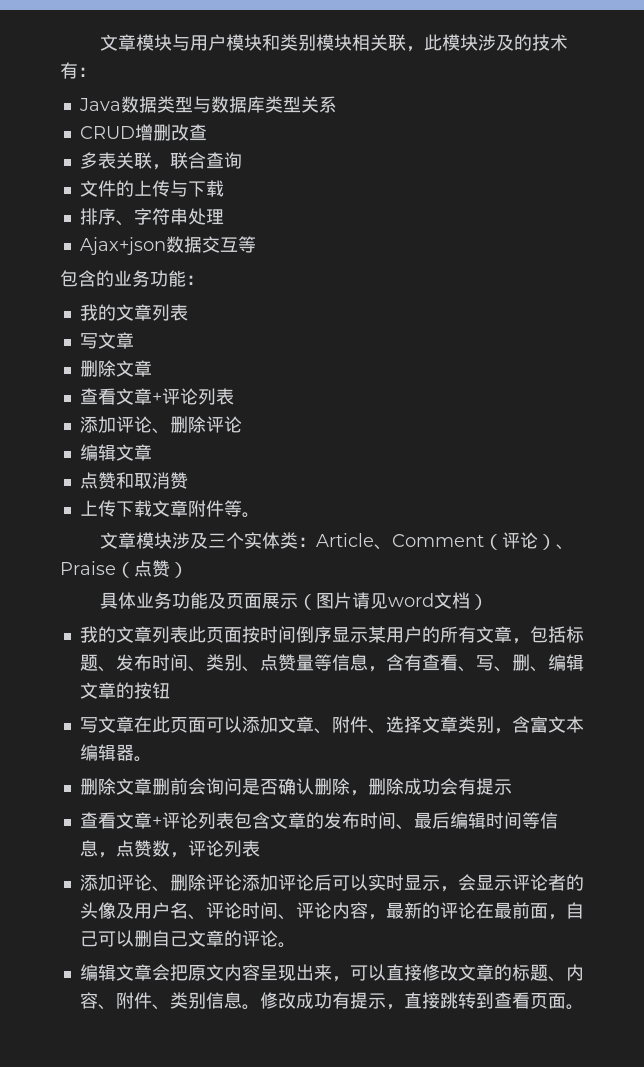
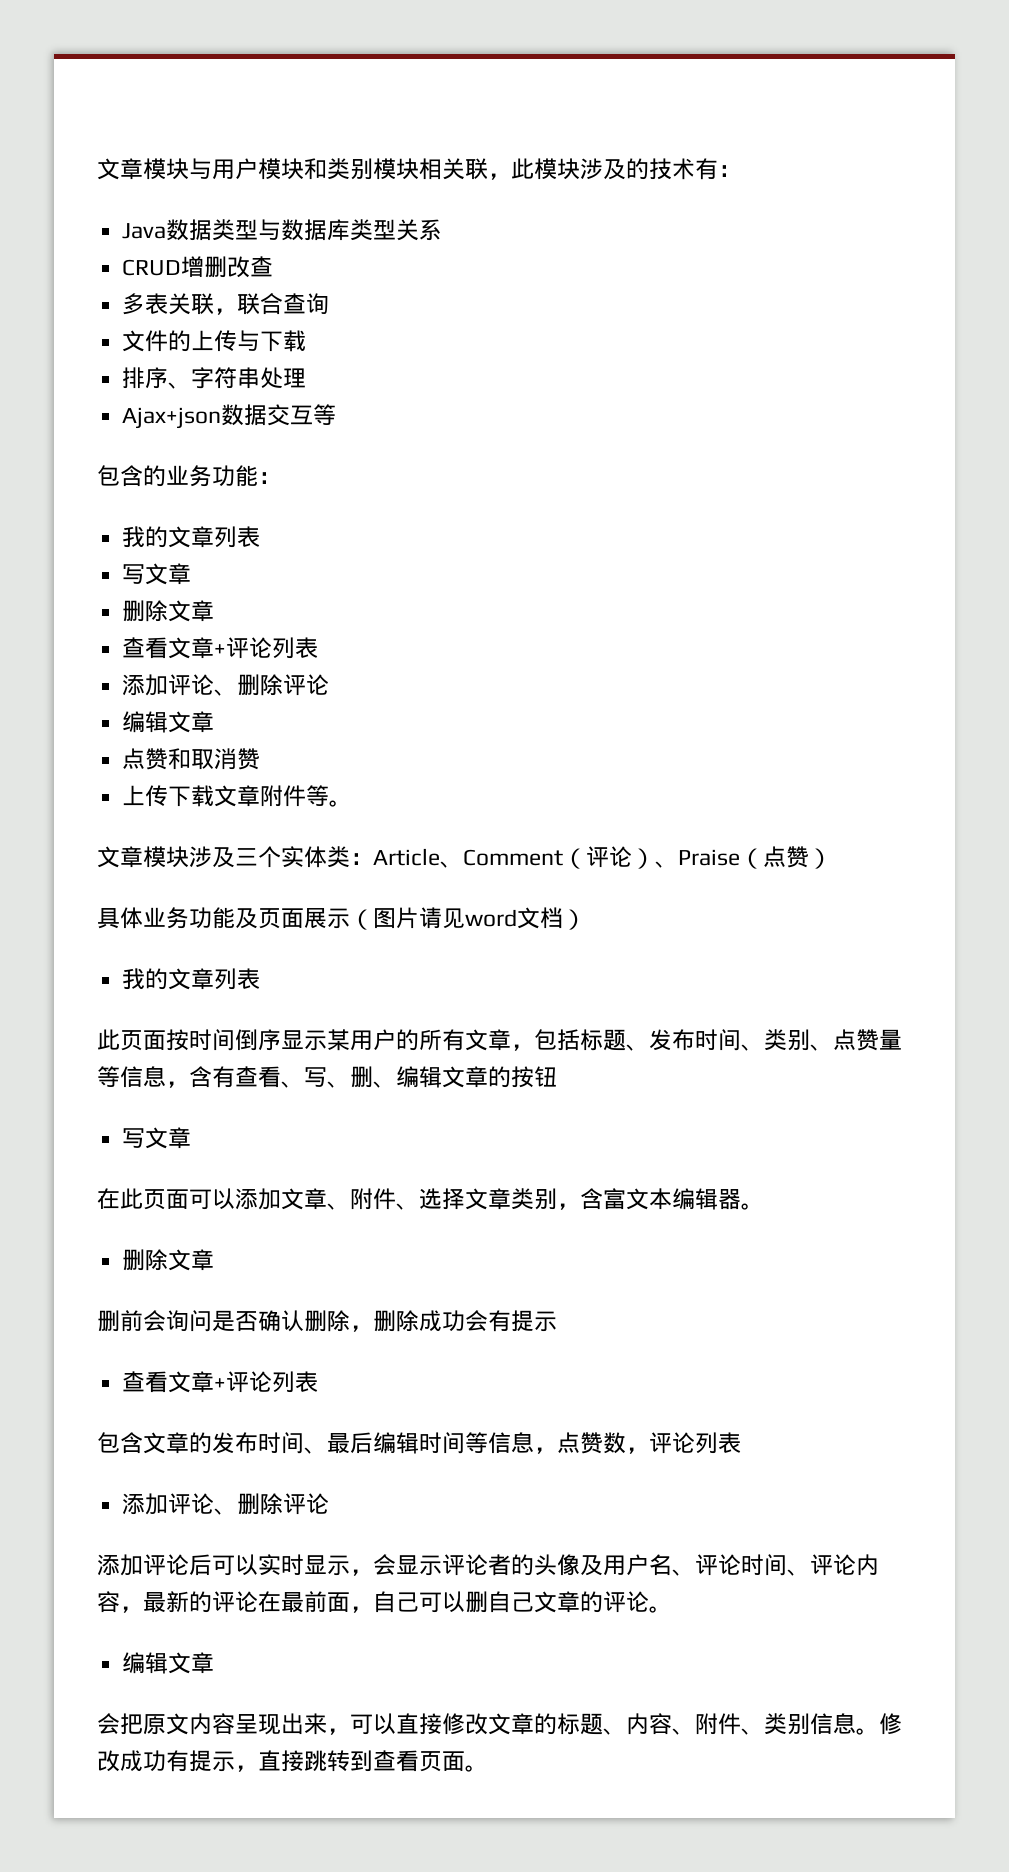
(188, 634) none -> (261, 978) //
(134, 724) none -> (192, 1138) //
(152, 786) none -> (215, 1260) //
(234, 820) none -> (319, 1381) //
(242, 882) none -> (330, 1503) //
(152, 972) none -> (215, 1663) //

